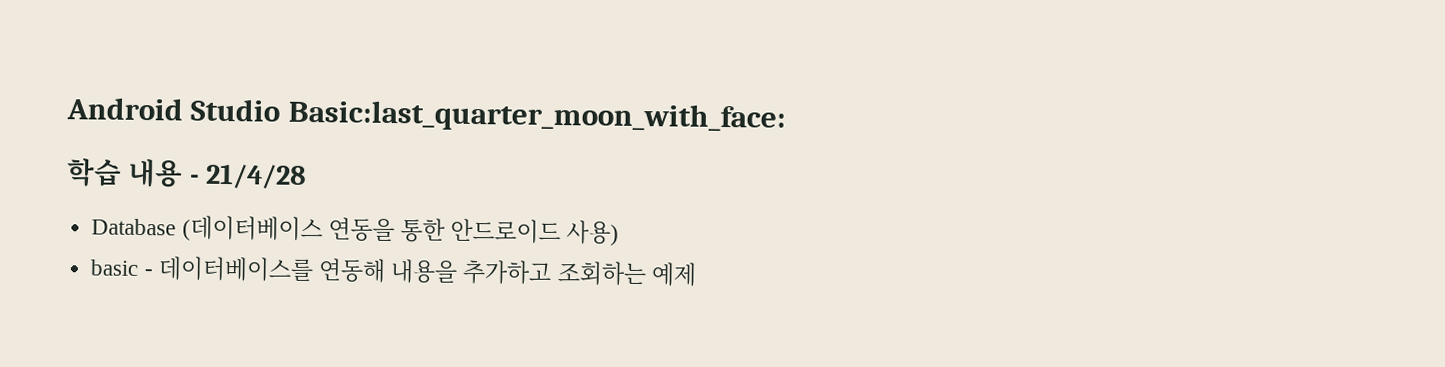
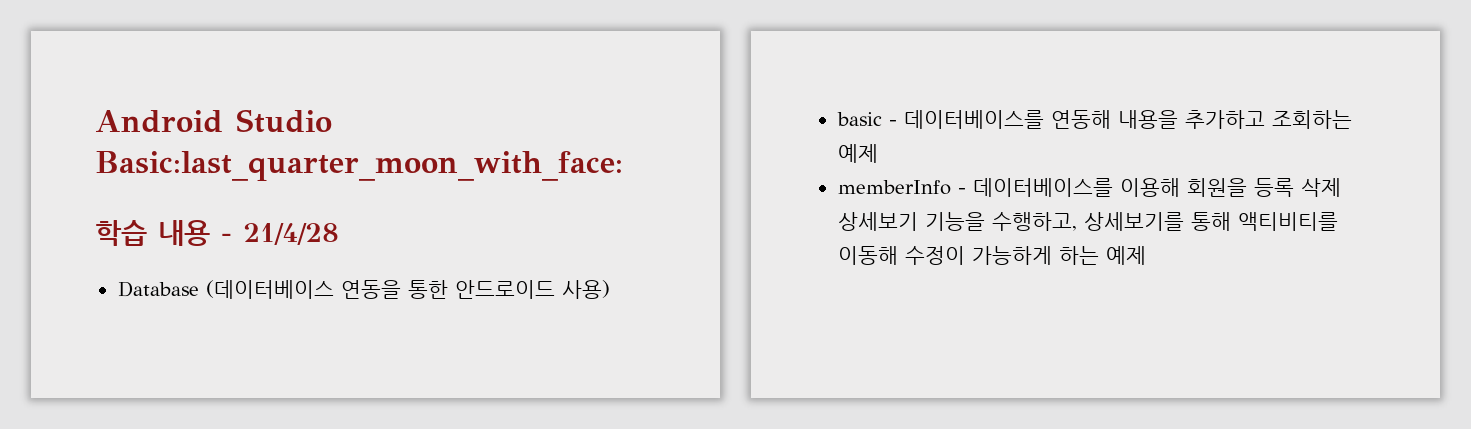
(697, 274) none -> [837,178,1341,197] [837,212,1338,231] [837,246,1146,265] // memberInfo - 데이터베이스를 이용해 회원을 등록 삭제 상세보기 기능을 수행하고, 상세보기를 통해 액티비티를 이동해 수정이 가능하게 하는 예제

